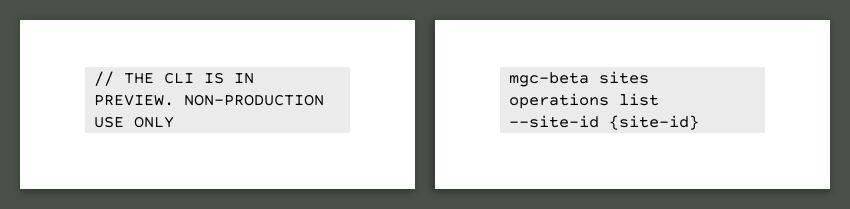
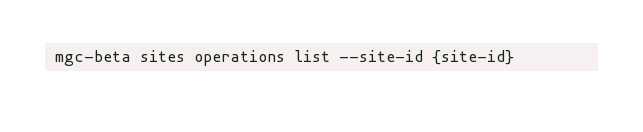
[93,71,254,86] [93,94,324,106] [93,116,174,128] // THE CLI IS IN PREVIEW. NON-PRODUCTION USE ONLY // -> (54, 58) none

